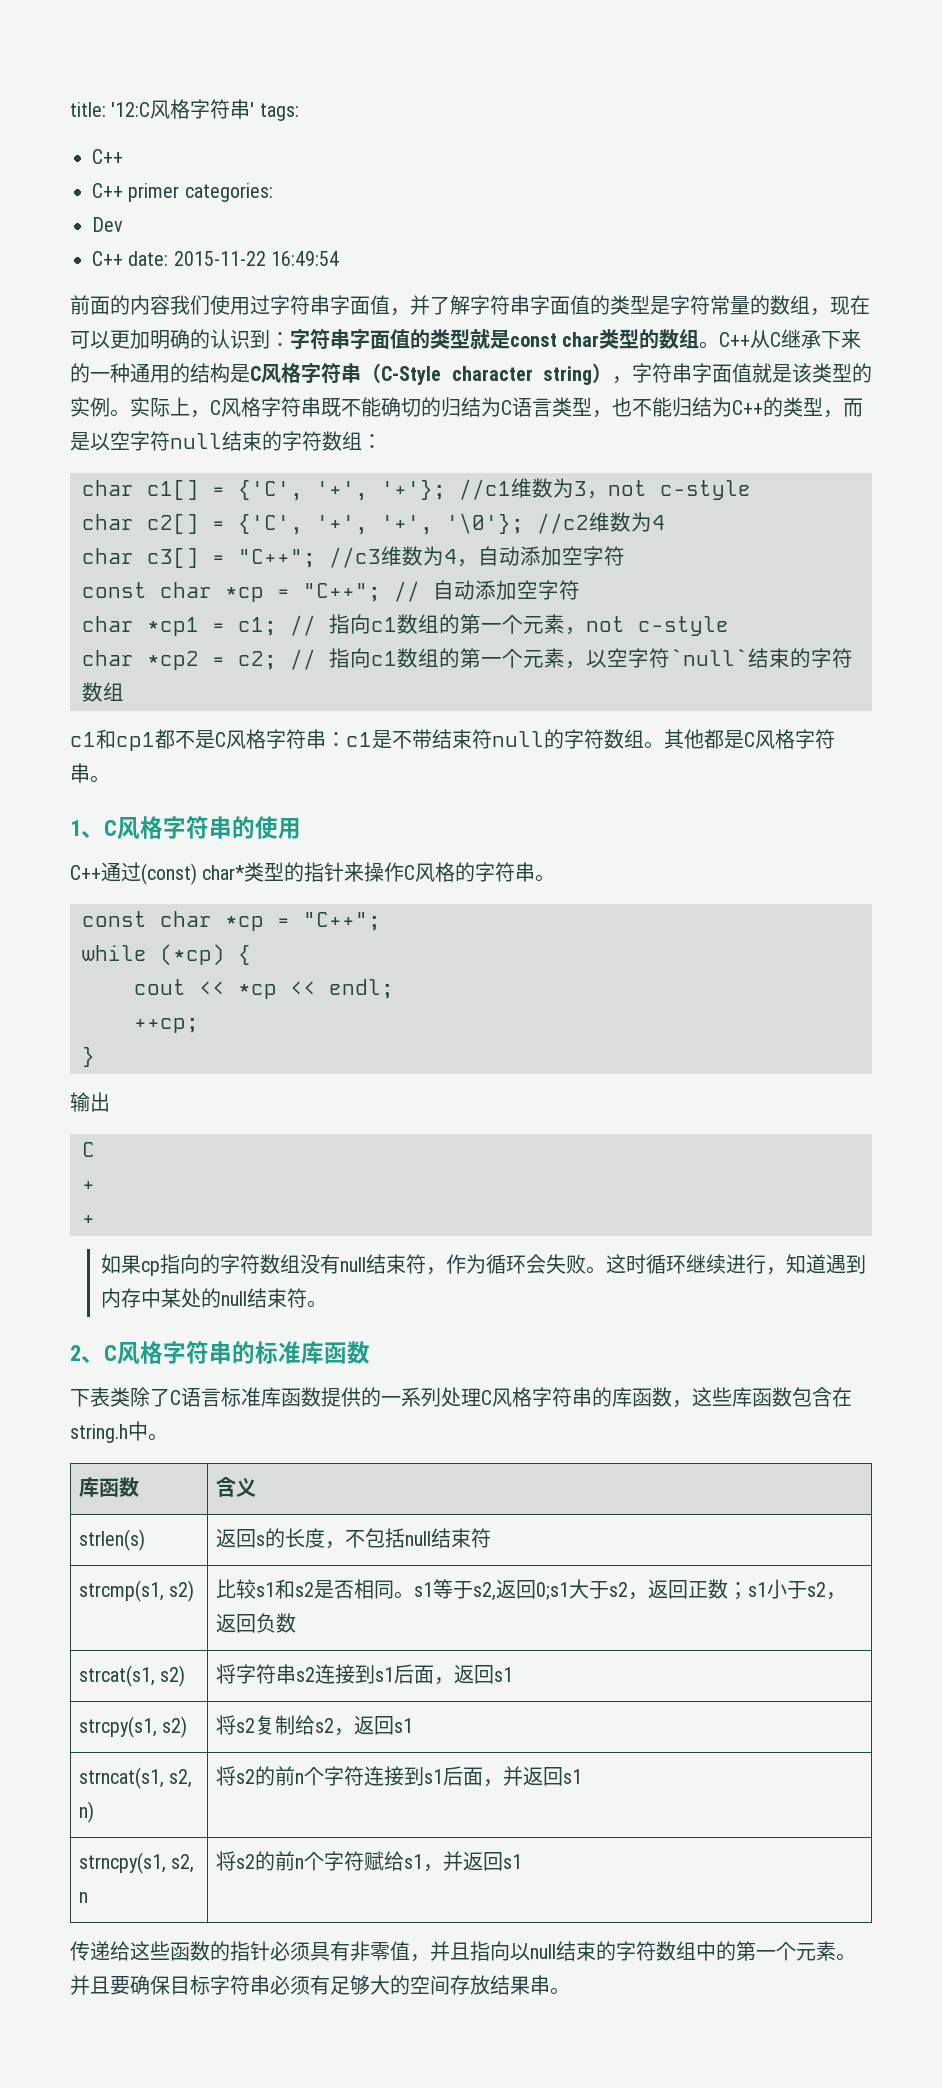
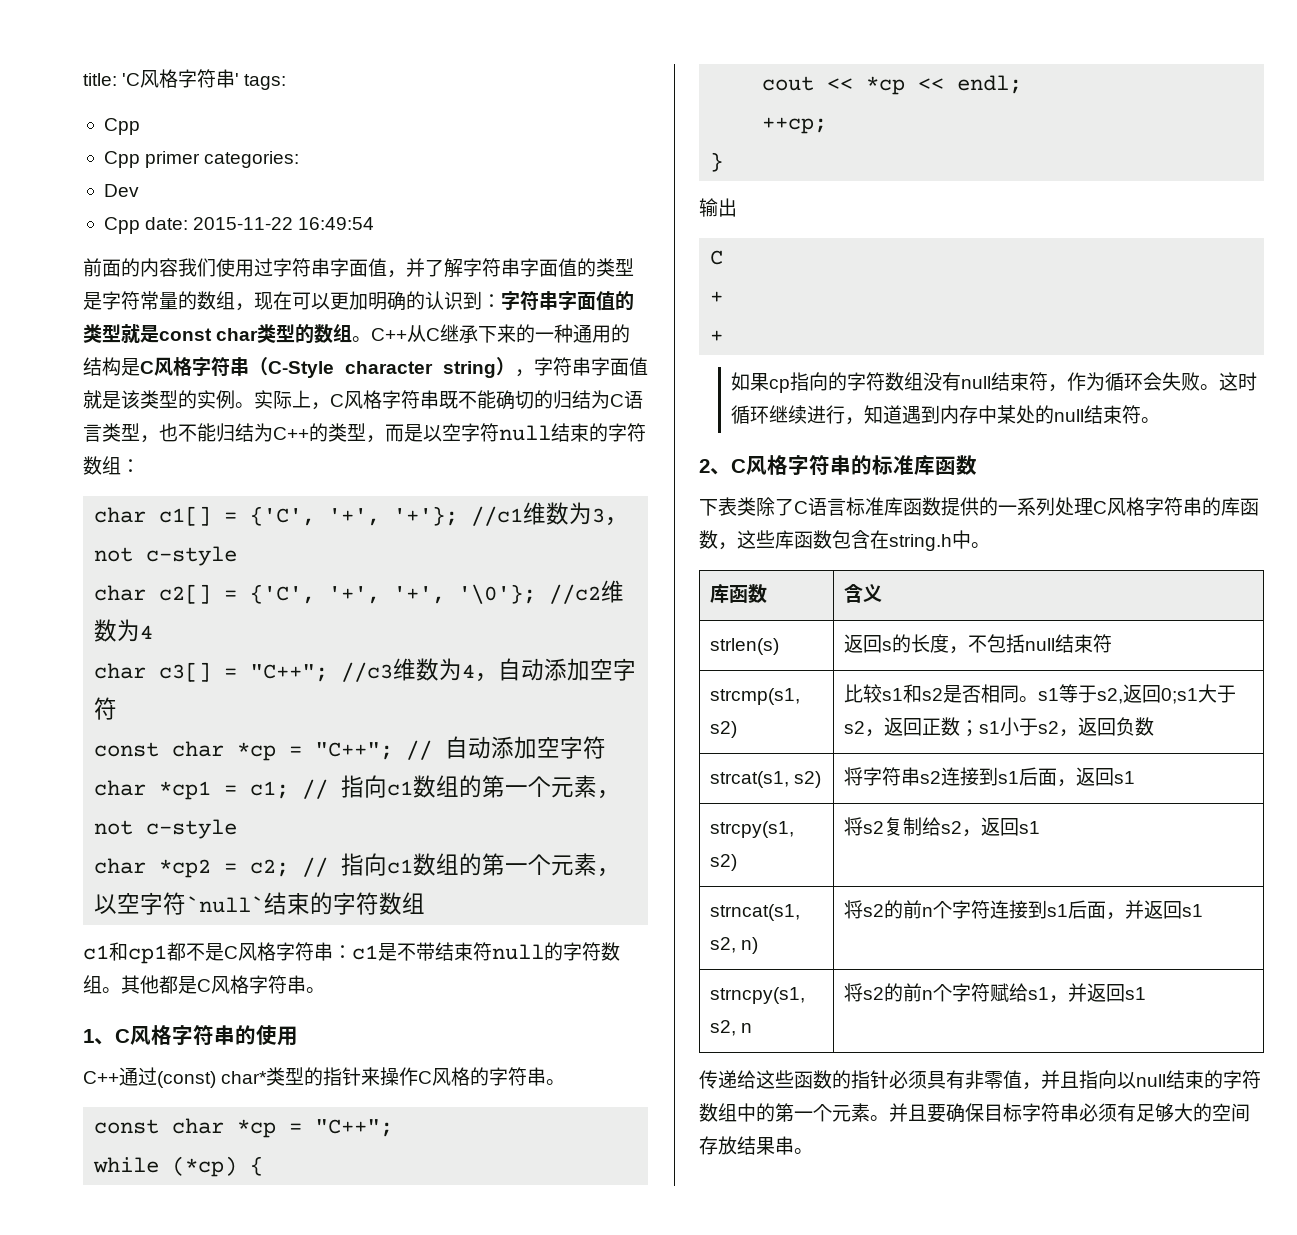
[111,102,151,117] '12:C -> [122,73,141,86] 'C
[92,149,123,164] [92,183,123,198] C++ // C++ -> [103,118,140,135] [103,151,140,168] Cpp // Cpp
[92,251,123,266] C++ -> [103,217,140,234] Cpp

